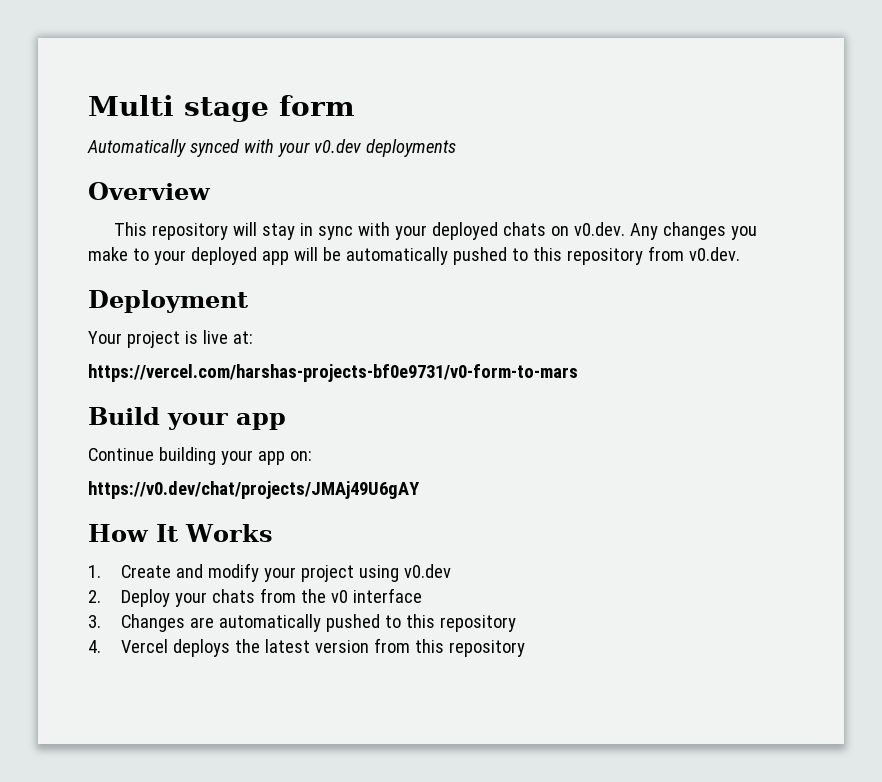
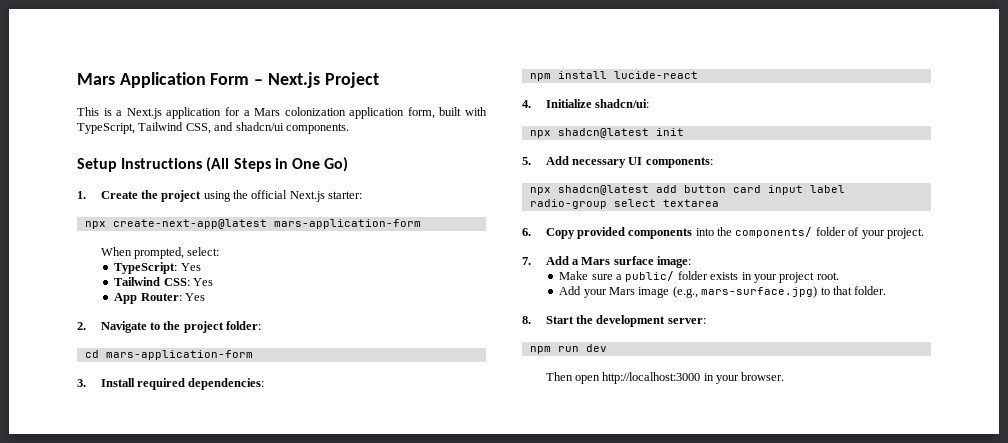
[88,95,355,122] [87,139,456,157] [88,182,211,200] [113,222,757,240] [88,246,740,265] [88,290,248,313] [88,330,253,348] [88,364,578,382] [88,407,286,430] [88,447,312,465] [88,481,420,499] [88,524,273,542] [88,563,451,582] [88,588,422,607] [88,614,516,632] [88,638,525,657] Multi stage form // Automatically synced with your v0.dev deployments // Overview // This repository will stay in sync with your deployed chats on v0.dev. Any changes you make to your deployed app will be automatically pushed to this repository from v0.dev. // Deployment // Your project is live at: // https://vercel.com/harshas-projects-bf0e9731/v0-form-to-mars // Build your app // Continue building your app on: // https://v0.dev/chat/projects/JMAj49U6gAY // How It Works // 1. Create and modify your project using v0.dev // 2. Deploy your chats from the v0 interface // 3. Changes are automatically pushed to this repository // 4. Vercel deploys the latest version from this repository -> [77,72,379,88] [77,107,487,119] [77,122,349,134] [77,157,349,172] [77,190,363,202] [84,219,421,229] [100,247,220,259] [114,262,201,274] [114,277,214,286] [114,293,206,304] [77,321,262,333] [84,350,253,360] [77,378,265,390] [529,71,698,81] [522,99,649,108] [529,128,684,138] [522,156,713,168] [529,185,845,195] [529,199,719,209] [522,227,924,239] [522,256,692,268] [559,271,839,283] [559,286,887,298] [522,315,706,327] [529,344,607,354] [545,372,785,384] Mars Application Form – Next.js Project // This is a Next.js application for a Mars colonization application form, built with TypeScript, Tailwind CSS, and shadcn/ui components. // Setup Instructions (All Steps in One Go) // 1. Create the project using the official Next.js starter: // npx create-next-app@latest mars-application-form // When prompted, select: // TypeScript: Yes // Tailwind CSS: Yes // App Router: Yes // 2. Navigate to the project folder: // cd mars-application-form // 3. Install required dependencies: // npm install lucide-react // 4. Initialize shadcn/ui: // npx shadcn@latest init // 5. Add necessary UI components: // npx shadcn@latest add button card input label radio-group select textarea // 6. Copy provided components into the components/ folder of your project. // 7. Add a Mars surface image: // Make sure a public/ folder exists in your project root. // Add your Mars image (e.g., mars-surface.jpg) to that folder. // 8. Start the development server: // npm run dev // Then open http://localhost:3000 in your browser.

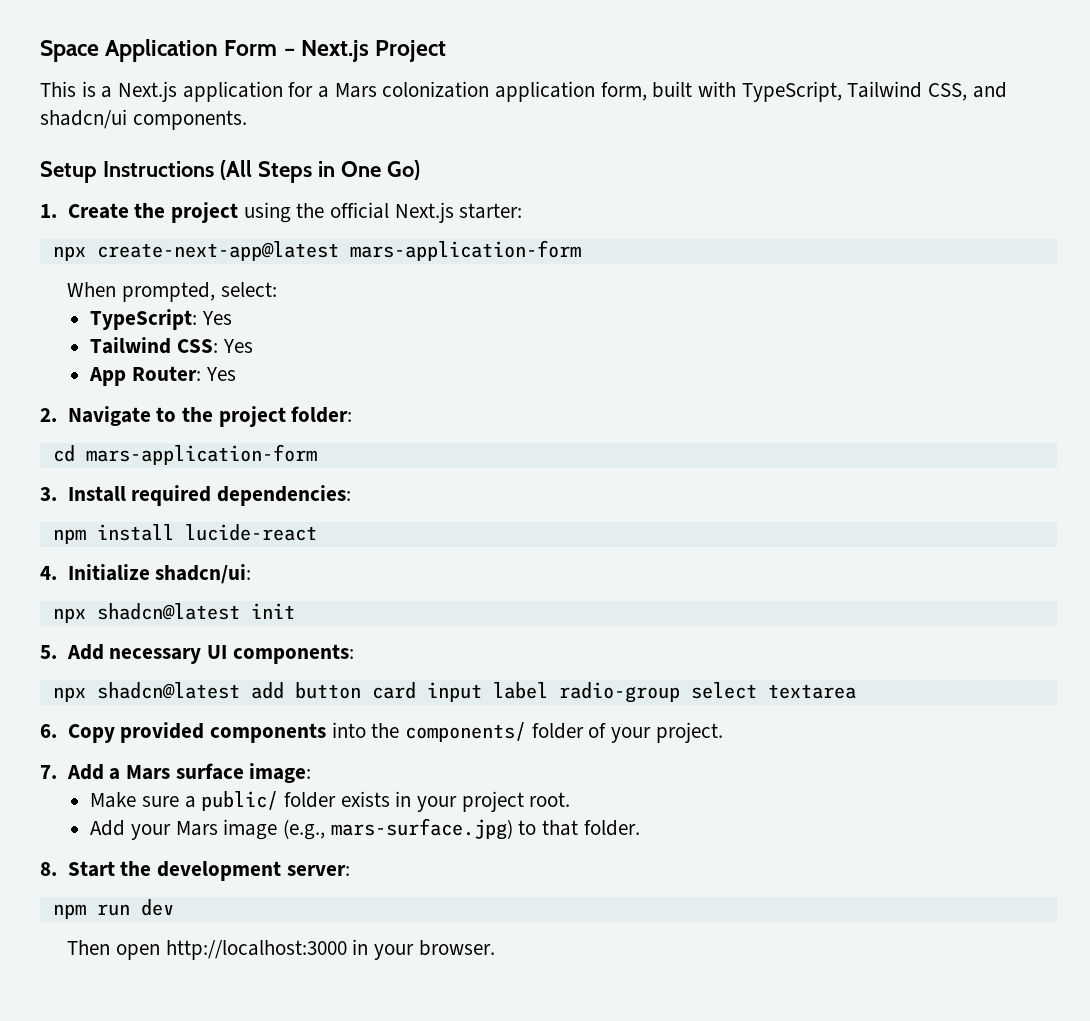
[77,73,115,85] Mars -> [40,40,99,62] Space

